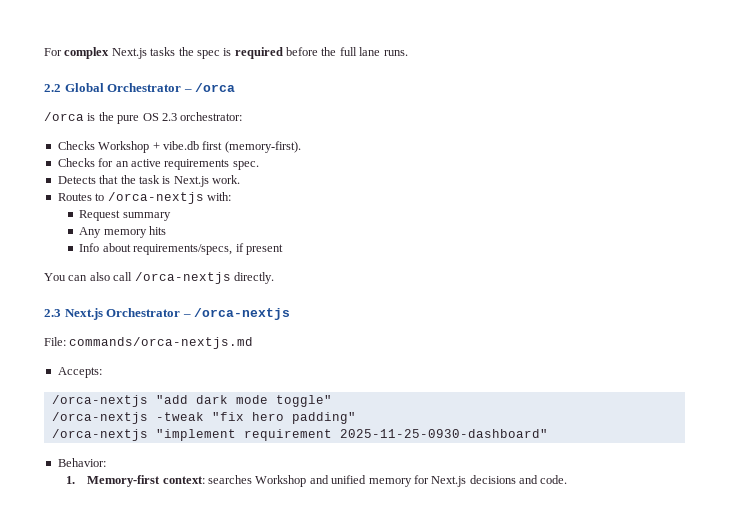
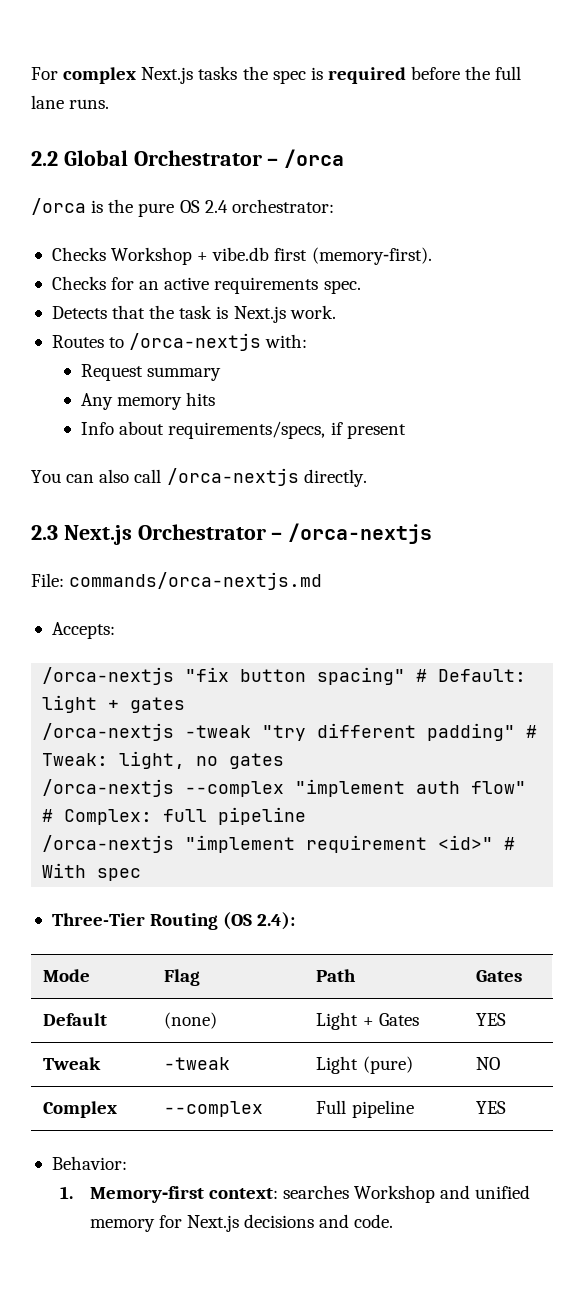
[161,113,177,121] 2.3 -> [204,200,228,213] 2.4
[155,395,332,407] "add dark mode toggle" -> [185,667,527,685] [42,695,186,713] "fix button spacing" # Default: light + gates
[211,412,284,421] "fix hero -> [262,723,417,741] "try different
[51,429,548,441] // /orca-nextjs "implement requirement 2025-11-25-0930-dashboard" -> [526,725,538,738] [42,751,285,769] [42,779,527,797] [42,807,307,825] [42,835,516,853] [42,863,142,881] [51,912,296,930] [43,969,91,982] [164,969,201,986] [316,969,357,982] [476,970,523,982] [43,1013,108,1026] [164,1012,218,1029] [316,1012,419,1030] [476,1013,507,1026] [43,1057,102,1070] [164,1057,231,1070] [316,1056,413,1074] [476,1057,501,1070] [43,1101,118,1118] [164,1101,264,1117] [316,1100,414,1118] [476,1101,507,1114] # Tweak: light, no gates // /orca-nextjs --complex "implement auth flow" # Complex: full pipeline // /orca-nextjs "implement requirement <id>" # With spec // Three-Tier Routing (OS 2.4): // Mode | Flag | Path | Gates // Default | (none) | Light + Gates | YES // Tweak | -tweak | Light (pure) | NO // Complex | --complex | Full pipeline | YES

